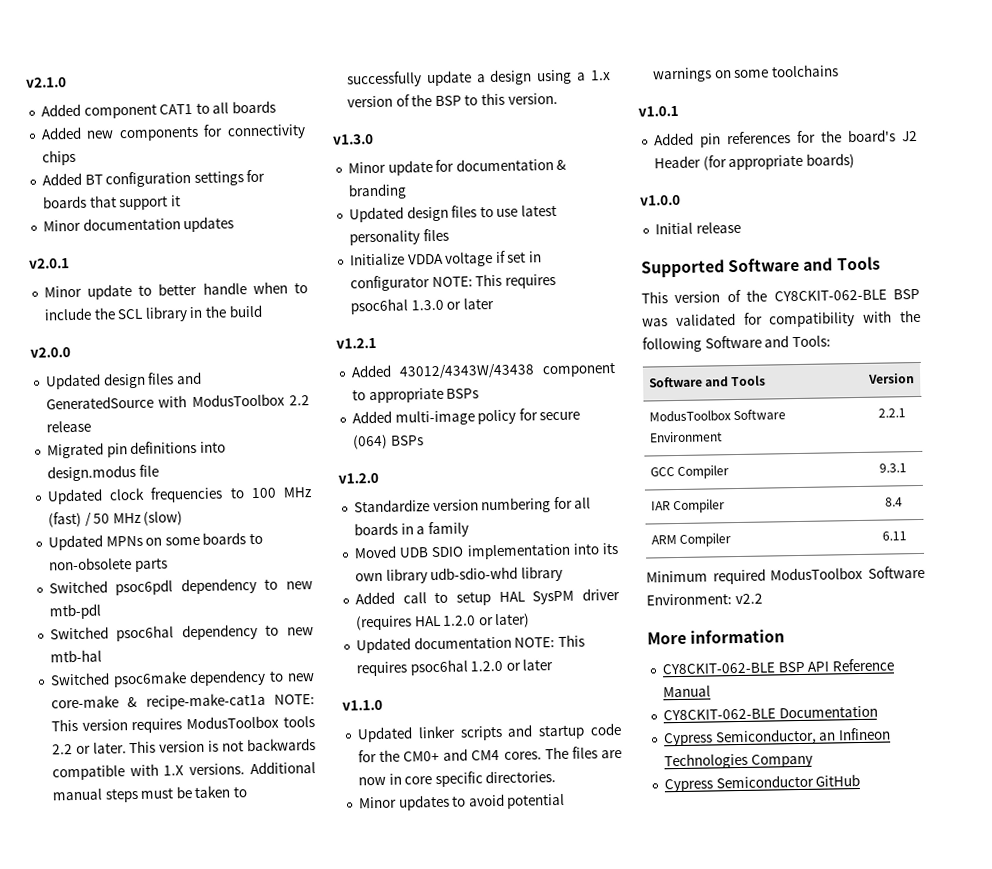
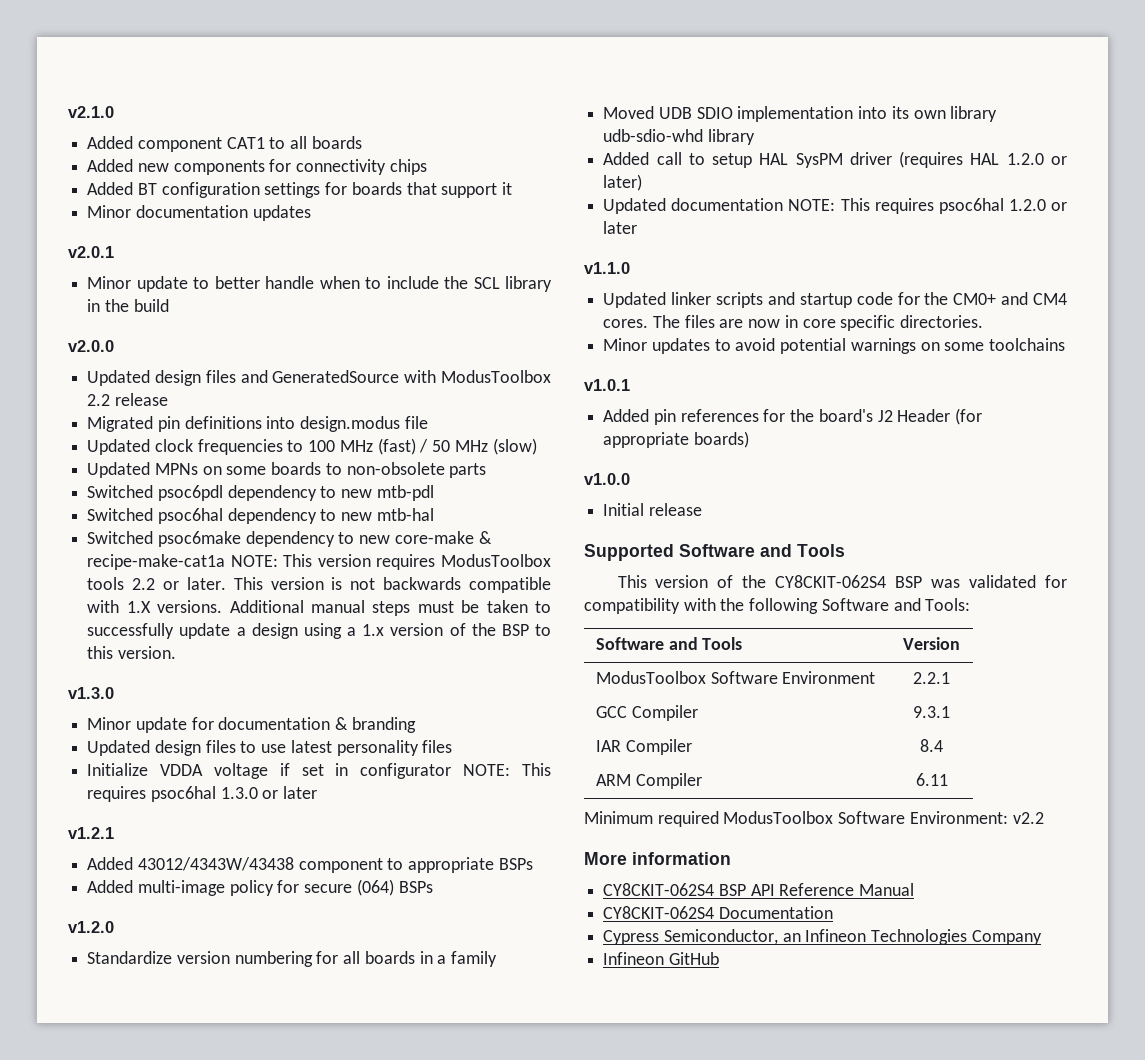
[773,289,887,302] CY8CKIT-062-BLE -> [775,575,887,588] CY8CKIT-062S4
[661,662,775,675] CY8CKIT-062-BLE -> [603,883,715,896] CY8CKIT-062S4
[662,708,776,721] CY8CKIT-062-BLE -> [603,906,715,919] CY8CKIT-062S4
[663,774,814,793] Cypress Semiconductor -> [603,952,665,965] Infineon

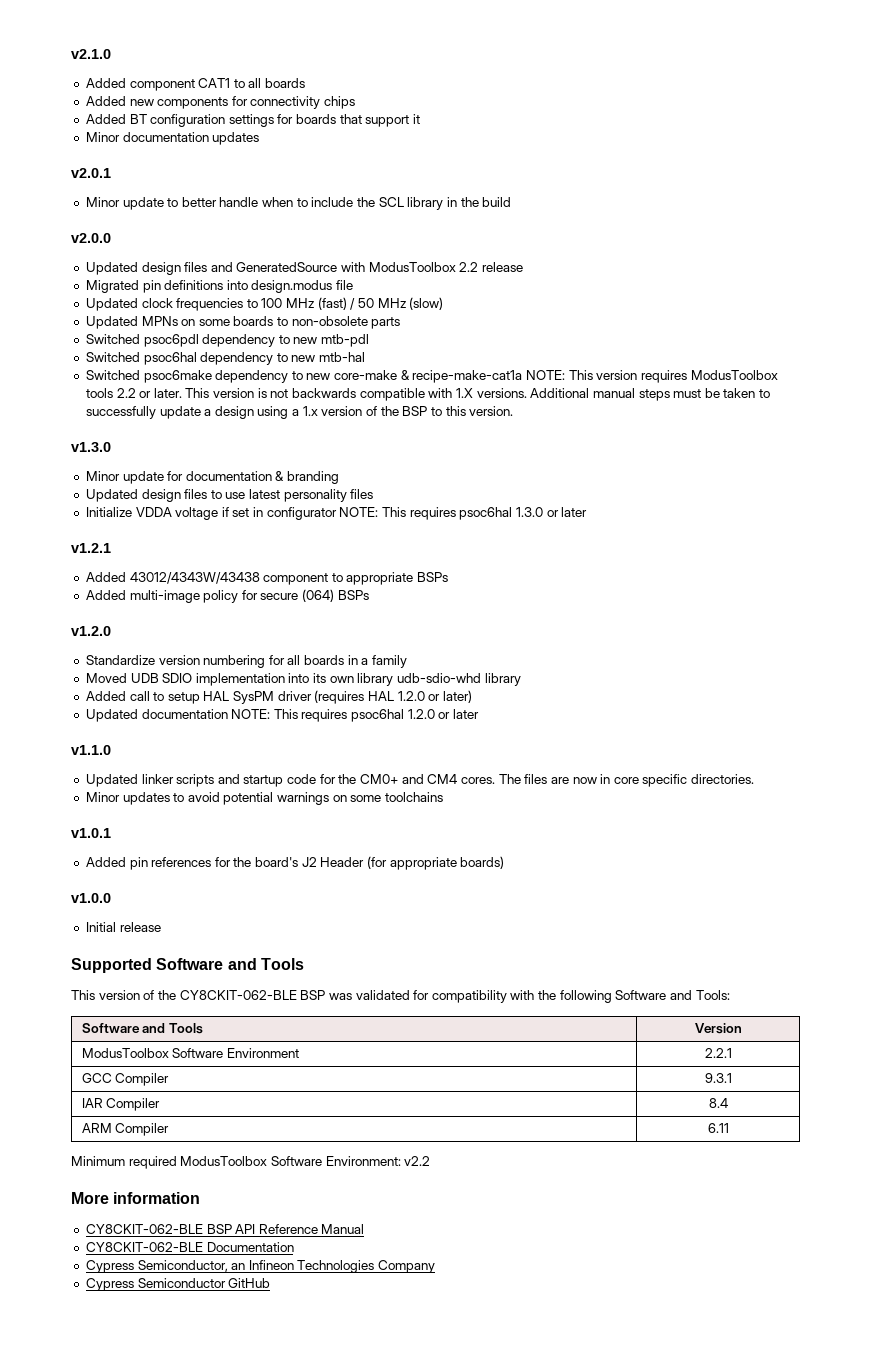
[775,575,887,588] CY8CKIT-062S4 -> [179,990,297,1000] CY8CKIT-062-BLE
[603,883,715,896] CY8CKIT-062S4 -> [85,1224,203,1234] CY8CKIT-062-BLE
[603,906,715,919] CY8CKIT-062S4 -> [85,1242,203,1252] CY8CKIT-062-BLE
[603,952,665,965] Infineon -> [85,1278,226,1291] Cypress Semiconductor

